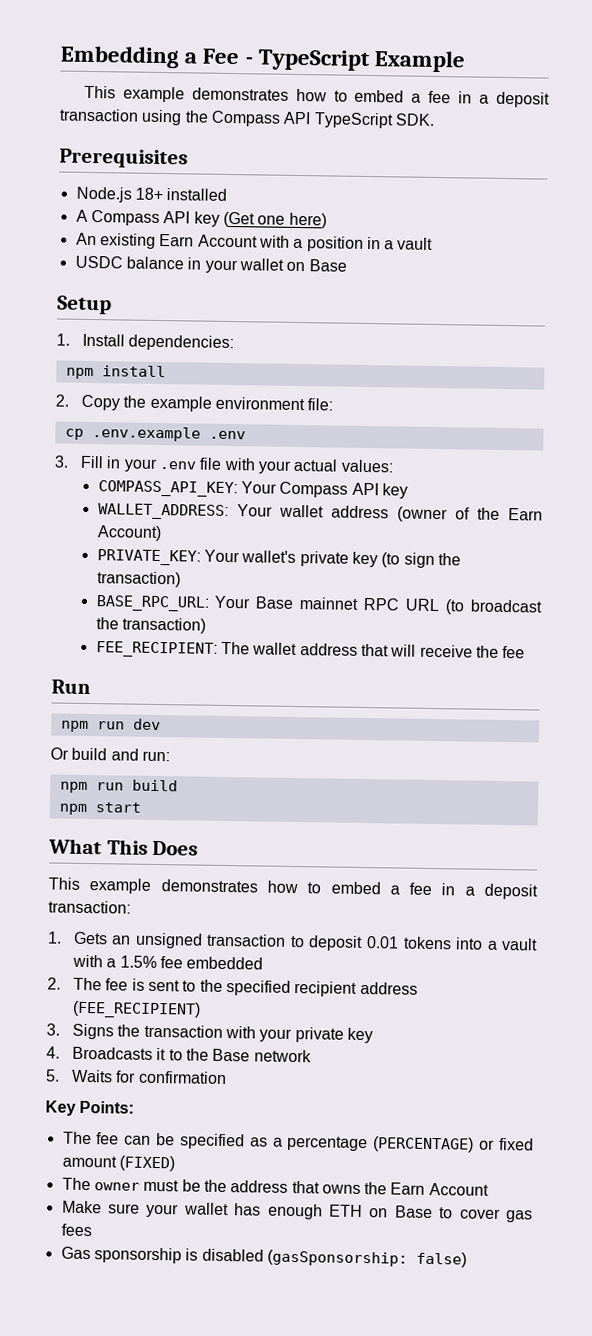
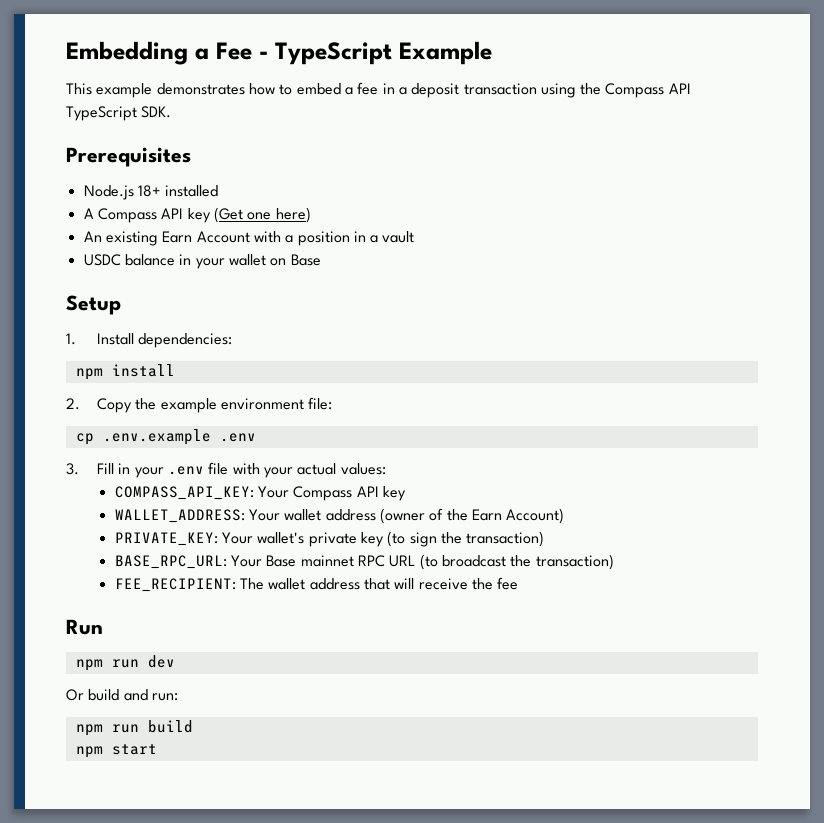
[48,838,199,856] [48,877,538,900] [48,900,131,914] [47,931,538,951] [71,954,264,970] [47,977,418,997] [71,1000,201,1019] [46,1023,373,1044] [46,1046,312,1063] [45,1069,227,1085] [45,1100,135,1116] [62,1131,534,1153] [61,1155,175,1172] [61,1177,489,1196] [61,1200,533,1223] [60,1223,92,1237] [60,1246,467,1268] // What This Does // This example demonstrates how to embed a fee in a deposit transaction: // 1. Gets an unsigned transaction to deposit 0.01 tokens into a vault with a 1.5% fee embedded // 2. The fee is sent to the specified recipient address (FEE_RECIPIENT) // 3. Signs the transaction with your private key // 4. Broadcasts it to the Base network // 5. Waits for confirmation // Key Points: // The fee can be specified as a percentage (PERCENTAGE) or fixed amount (FIXED) // The owner must be the address that owns the Earn Account // Make sure your wallet has enough ETH on Base to cover gas fees // Gas sponsorship is disabled (gasSponsorship: false) -> (157, 749) none

